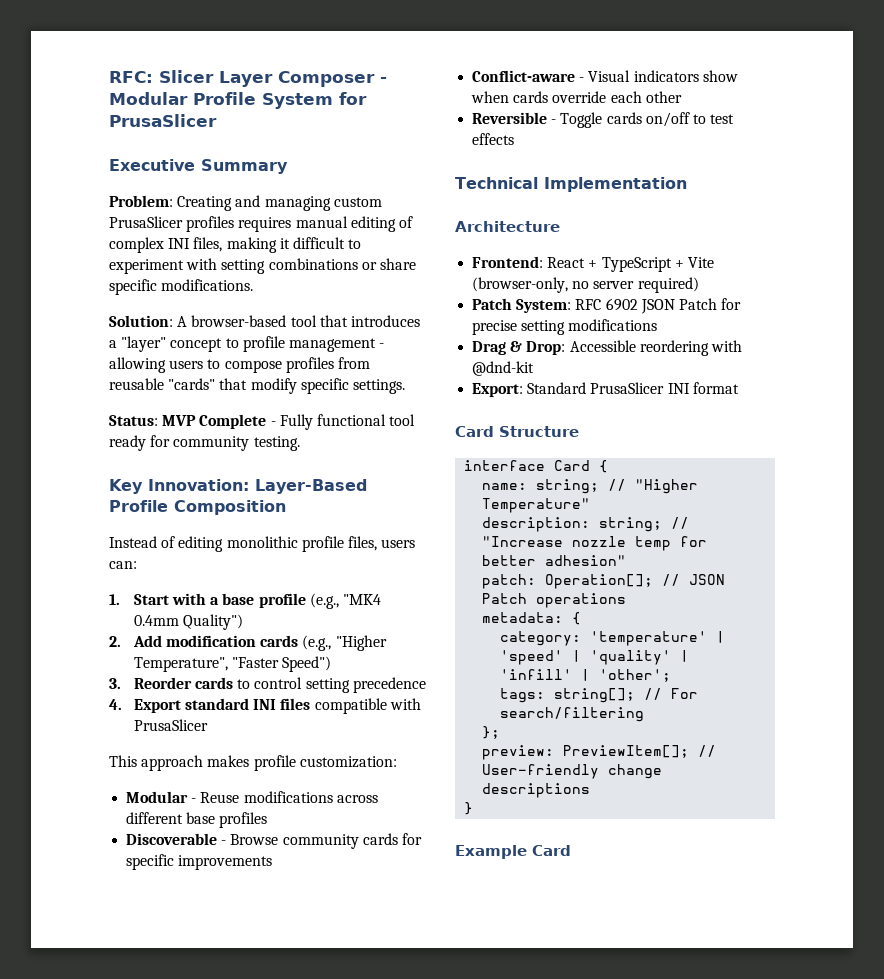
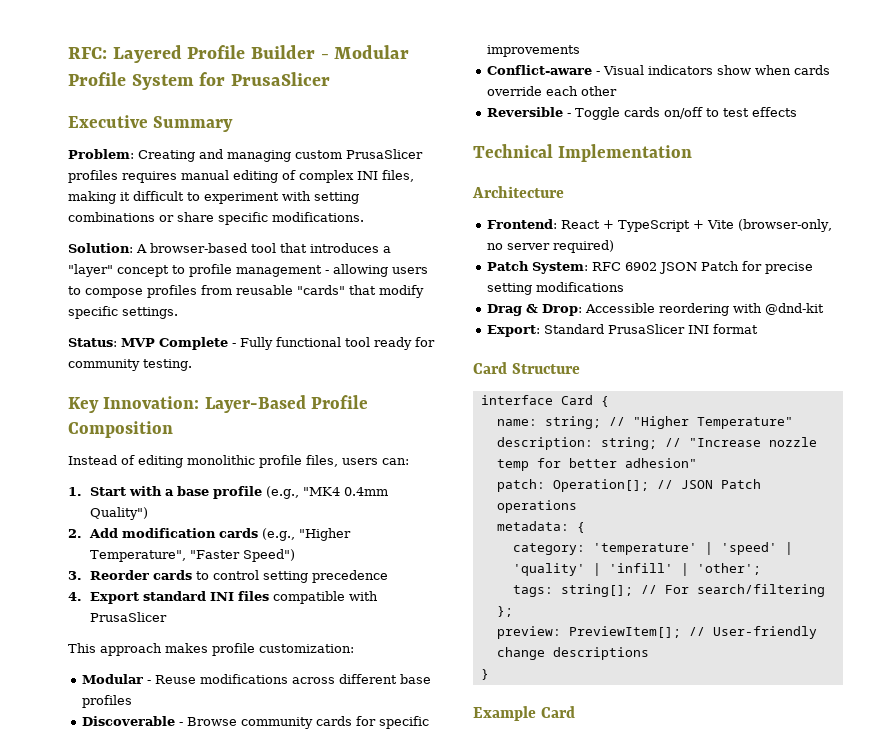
[159,70,375,87] Slicer Layer Composer -> [112,45,316,63] Layered Profile Builder

